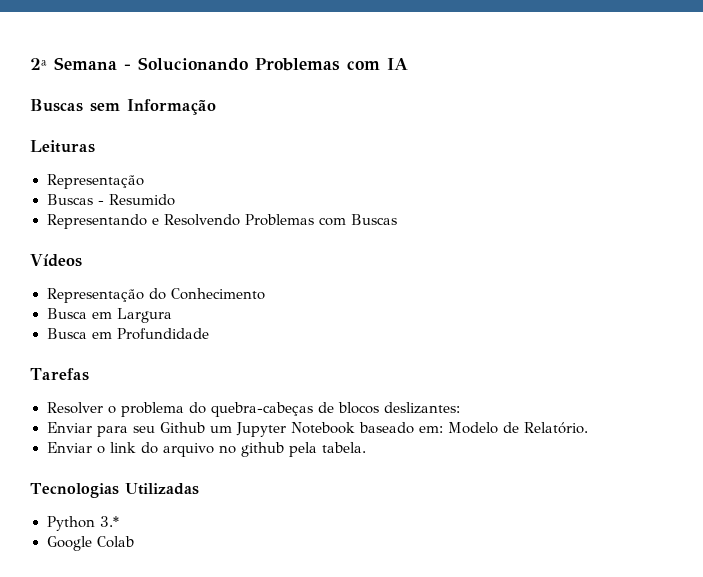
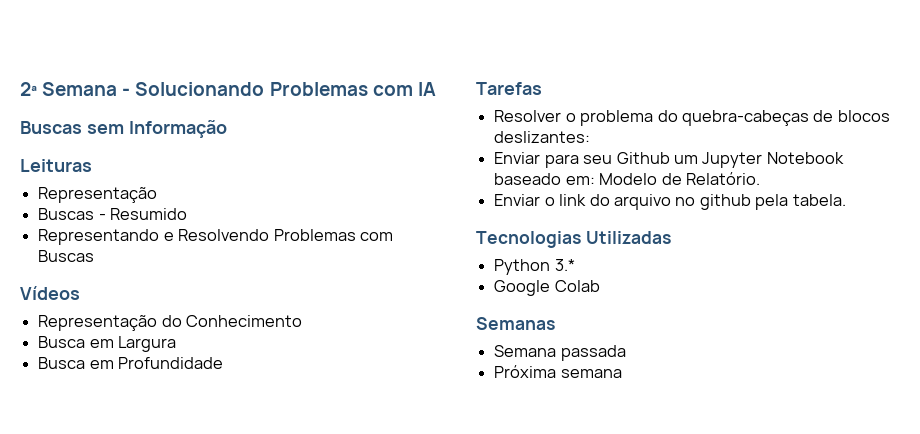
(134, 542) none -> [476,317,555,330] [494,345,626,361] [494,365,622,378] // Semanas // Semana passada // Próxima semana

